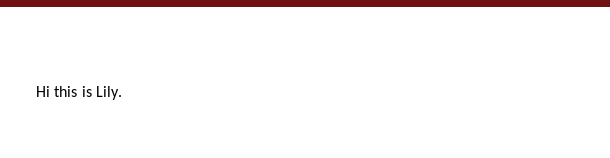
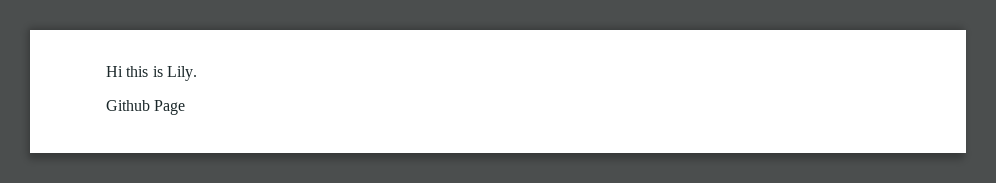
(122, 93) none -> [106,100,186,115] // Github Page

